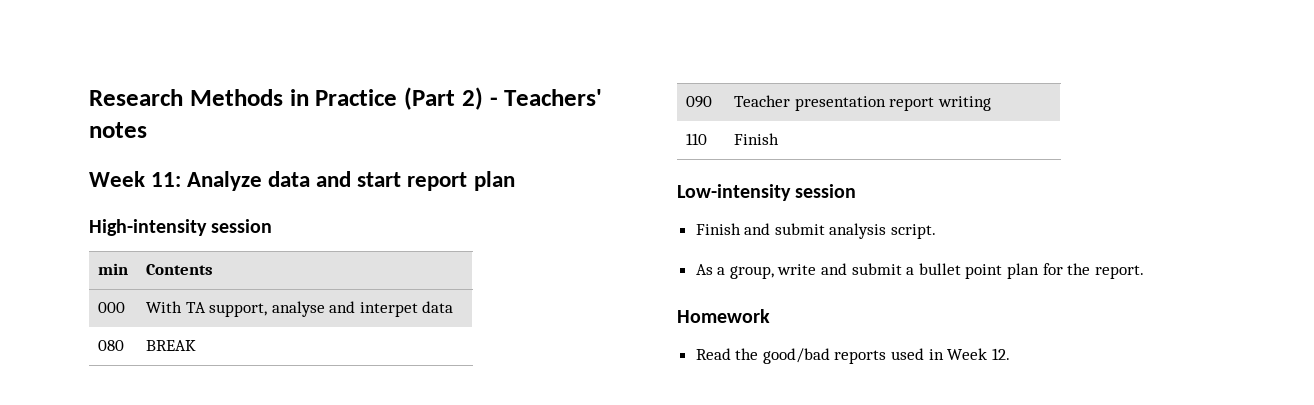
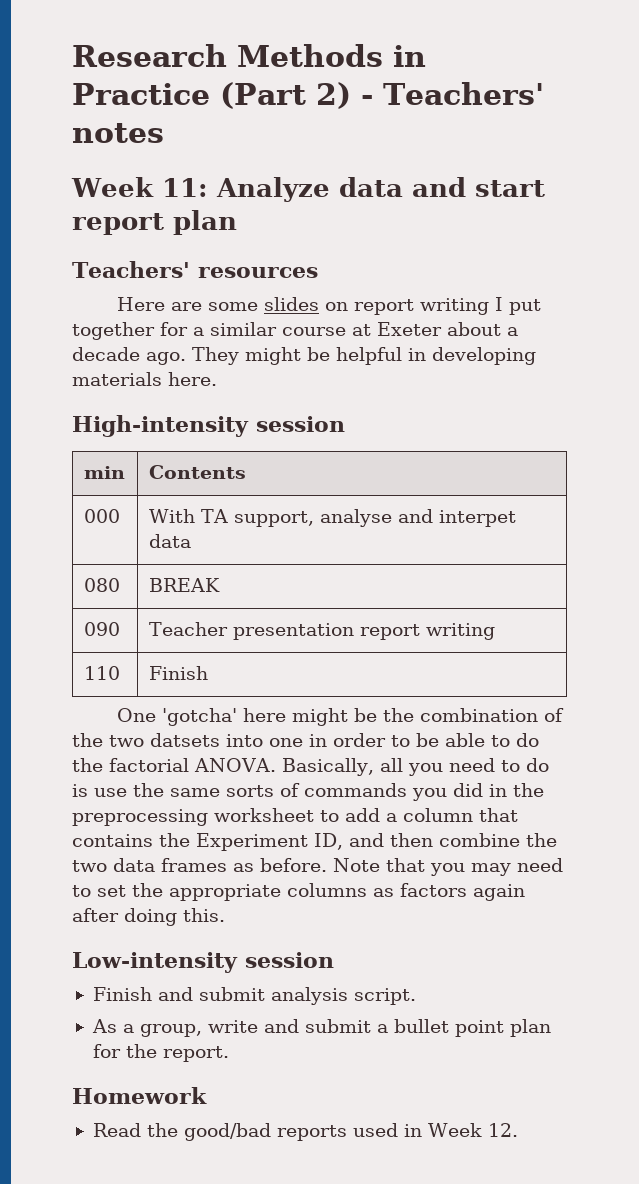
(515, 181) none -> [72,261,318,278] [117,297,542,315] [72,322,518,340] [72,347,536,365] [72,372,217,386] // Teachers' resources // Here are some slides on report writing I put together for a similar course at Exeter about a decade ago. They might be helpful in developing materials here.
(779, 139) none -> [117,708,565,726] [72,733,539,747] [72,758,549,776] [72,783,544,801] [72,808,518,826] [72,833,557,851] [72,858,563,876] [72,883,525,901] [72,908,225,926] // One 'gotcha' here might be the combination of the two datsets into one in order to be able to do the factorial ANOVA. Basically, all you need to do is use the same sorts of commands you did in the preprocessing worksheet to add a column that contains the Experiment ID, and then combine the two data frames as before. Note that you may need to set the appropriate columns as factors again after doing this.

